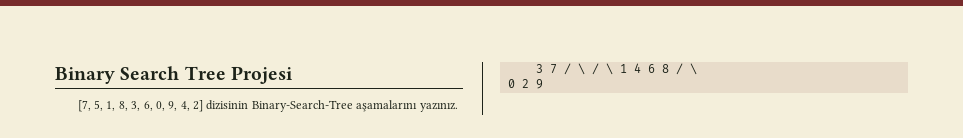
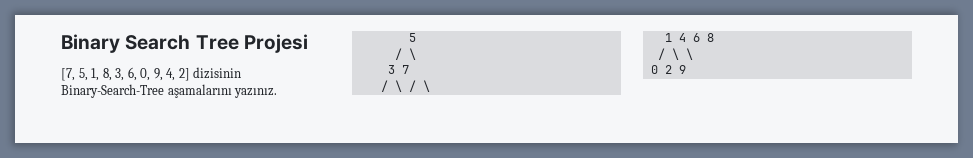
(458, 107) none -> [408,33,416,42] [394,48,416,60] // 5 // / \
(557, 69) none -> (409, 69) //
(613, 69) none -> (430, 86) //
[675,63,697,75] / \ -> [657,48,693,60] // / \ \

